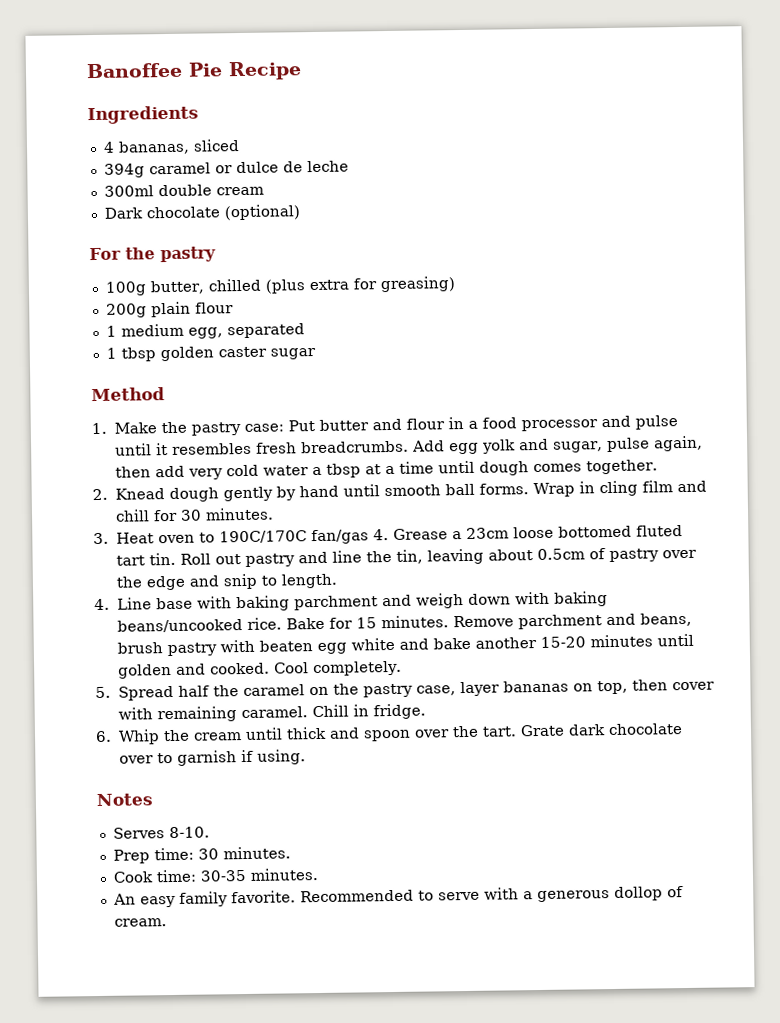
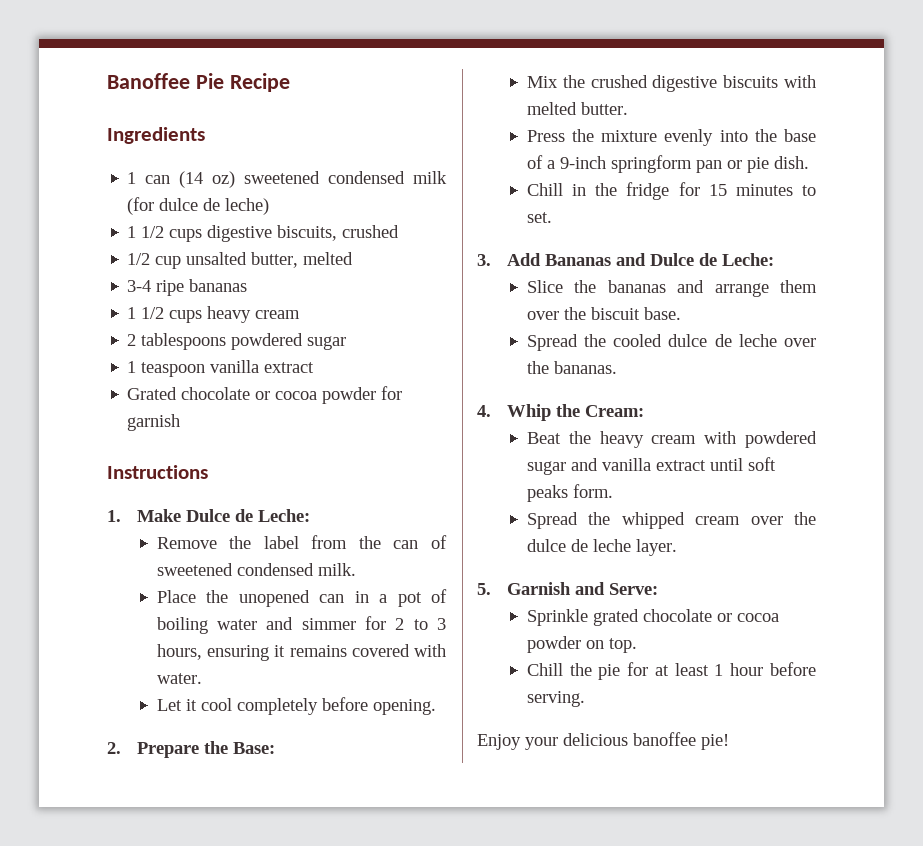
[102,139,240,155] [103,160,349,178] [103,184,264,197] [103,204,301,221] [89,246,216,263] [104,276,456,296] [105,301,234,318] [105,323,305,339] [105,346,316,362] [91,387,165,402] [91,415,678,436] [114,435,703,456] [114,459,658,480] [92,480,707,503] [114,507,274,522] [93,525,683,545] [115,548,697,567] [115,573,338,591] [94,591,608,612] [116,612,692,633] [116,633,694,657] [117,660,402,679] [95,679,715,701] [117,703,426,723] [95,723,683,745] [118,749,306,766] [96,793,153,807] [112,826,210,839] [112,846,291,864] [112,868,319,883] [112,886,684,908] [113,918,167,927] 4 bananas, sliced // 394g caramel or dulce de leche // 300ml double cream // Dark chocolate (optional) // For the pastry // 100g butter, chilled (plus extra for greasing) // 200g plain flour // 1 medium egg, separated // 1 tbsp golden caster sugar // Method // 1. Make the pastry case: Put butter and flour in a food processor and pulse until it resembles fresh breadcrumbs. Add egg yolk and sugar, pulse again, then add very cold water a tbsp at a time until dough comes together. // 2. Knead dough gently by hand until smooth ball forms. Wrap in cling film and chill for 30 minutes. // 3. Heat oven to 190C/170C fan/gas 4. Grease a 23cm loose bottomed fluted tart tin. Roll out pastry and line the tin, leaving about 0.5cm of pastry over the edge and snip to length. // 4. Line base with baking parchment and weigh down with baking beans/uncooked rice. Bake for 15 minutes. Remove parchment and beans, brush pastry with beaten egg white and bake another 15-20 minutes until golden and cooked. Cool completely. // 5. Spread half the caramel on the pastry case, layer bananas on top, then cover with remaining caramel. Chill in fridge. // 6. Whip the cream until thick and spoon over the tart. Grate dark chocolate over to garnish if using. // Notes // Serves 8-10. // Prep time: 30 minutes. // Cook time: 30-35 minutes. // An easy family favorite. Recommended to serve with a generous dollop of cream. -> [127,171,447,188] [127,197,270,215] [127,225,400,242] [127,252,354,269] [127,279,248,296] [127,306,301,323] [127,333,347,350] [127,360,315,377] [127,386,403,404] [127,414,181,431] [107,465,208,479] [107,509,310,522] [156,535,447,549] [156,563,356,576] [156,589,448,607] [156,616,446,634] [156,644,446,661] [156,673,202,684] [156,697,436,715] [107,741,275,758] [526,75,816,92] [526,102,628,115] [526,129,816,146] [526,155,809,173] [526,182,816,200] [526,212,552,223] [477,253,774,266] [526,280,817,297] [526,307,681,320] [526,334,816,351] [526,361,617,374] [477,404,644,421] [526,431,817,448] [526,457,776,475] [526,484,613,502] [526,512,816,529] [526,539,677,556] [477,582,658,595] [526,609,779,626] [526,636,637,653] [526,662,816,680] [526,691,585,707] [477,732,729,750] 1 can (14 oz) sweetened condensed milk (for dulce de leche) // 1 1/2 cups digestive biscuits, crushed // 1/2 cup unsalted butter, melted // 3-4 ripe bananas // 1 1/2 cups heavy cream // 2 tablespoons powdered sugar // 1 teaspoon vanilla extract // Grated chocolate or cocoa powder for garnish // Instructions // 1. Make Dulce de Leche: // Remove the label from the can of sweetened condensed milk. // Place the unopened can in a pot of boiling water and simmer for 2 to 3 hours, ensuring it remains covered with water. // Let it cool completely before opening. // 2. Prepare the Base: // Mix the crushed digestive biscuits with melted butter. // Press the mixture evenly into the base of a 9-inch springform pan or pie dish. // Chill in the fridge for 15 minutes to set. // 3. Add Bananas and Dulce de Leche: // Slice the bananas and arrange them over the biscuit base. // Spread the cooled dulce de leche over the bananas. // 4. Whip the Cream: // Beat the heavy cream with powdered sugar and vanilla extract until soft peaks form. // Spread the whipped cream over the dulce de leche layer. // 5. Garnish and Serve: // Sprinkle grated chocolate or cocoa powder on top. // Chill the pie for at least 1 hour before serving. // Enjoy your delicious banoffee pie!

